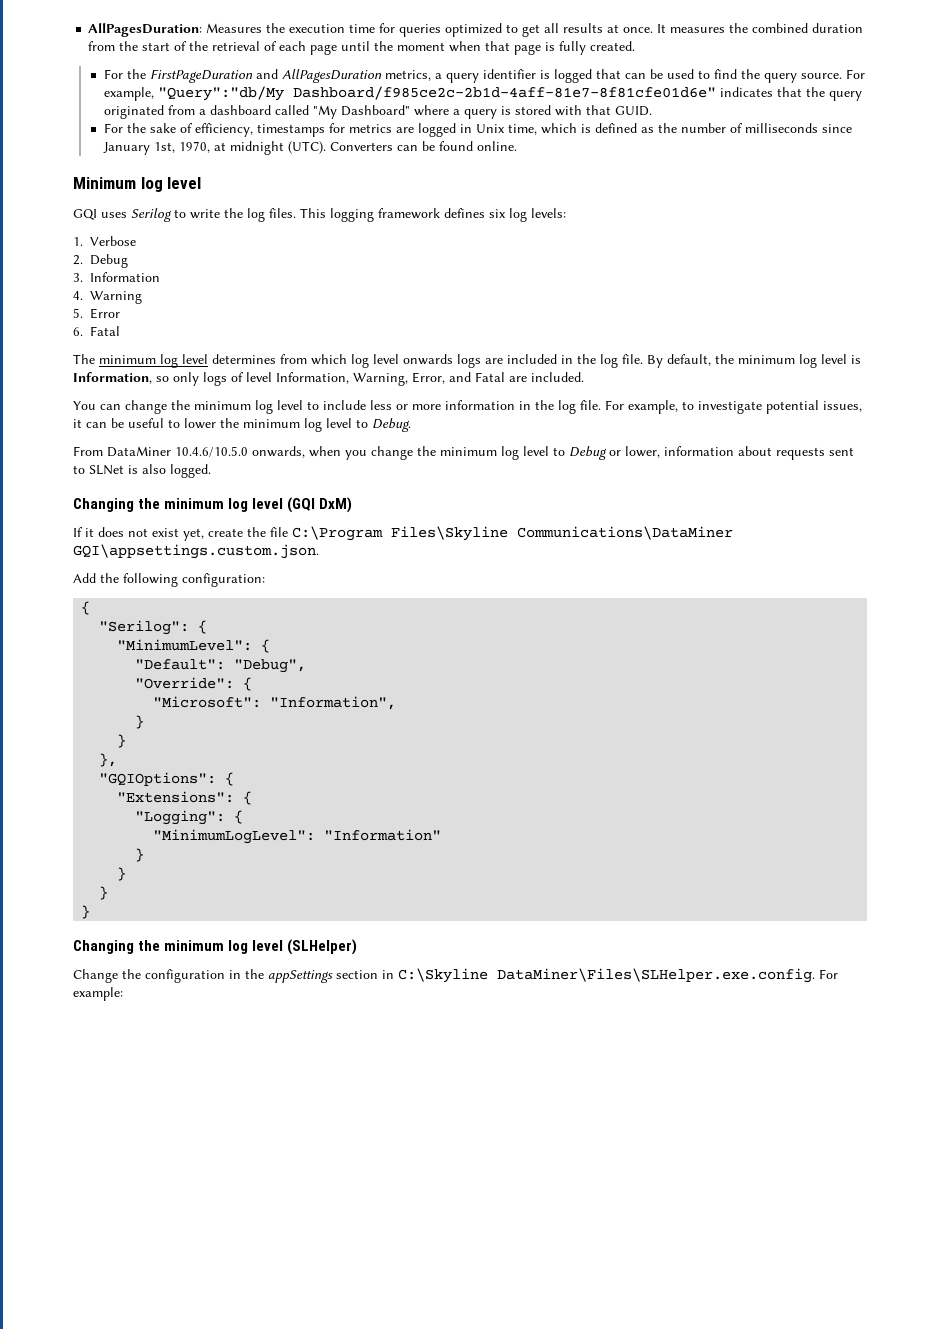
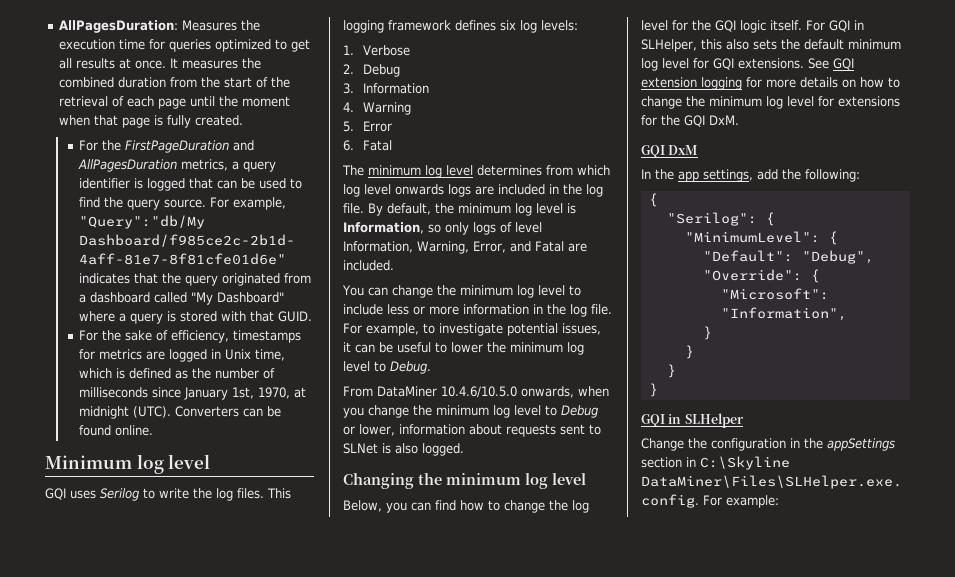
[287,497,353,513] [73,526,733,541] [73,544,319,559] [73,573,265,587] (GQI DxM) // If it does not exist yet, create the file C:\Program Files\Skyline Communications\DataMiner GQI\appsettings.custom.json. // Add the following configuration: -> [343,500,589,513] [641,20,864,33] [641,39,901,52] [641,58,854,71] [641,77,900,90] [641,96,900,109] [641,115,739,127] [641,145,699,158] [641,169,860,182] // Below, you can find how to change the log level for the GQI logic itself. For GQI in SLHelper, this also sets the default minimum log level for GQI extensions. See GQI extension logging for more details on how to change the minimum log level for extensions for the GQI DxM. // GQI DxM // In the app settings, add the following:
[99,753,118,767] [99,772,235,786] [117,791,253,805] [135,810,244,825] [153,829,442,844] [135,848,145,862] [117,867,127,881] [99,886,109,900] [81,905,91,919] [73,939,358,955] }, // "GQIOptions": { // "Extensions": { // "Logging": { // "MinimumLogLevel": "Information" // } // } // } // } // Changing the minimum log level (SLHelper) -> [666,364,676,378] [648,383,658,397] [641,413,744,428] } // } // GQI in SLHelper

